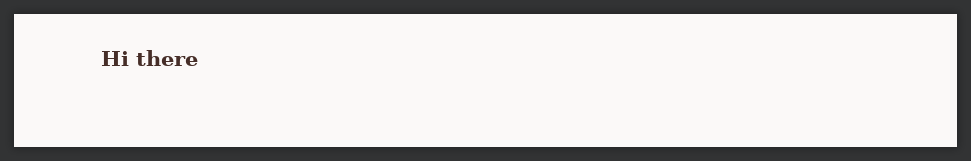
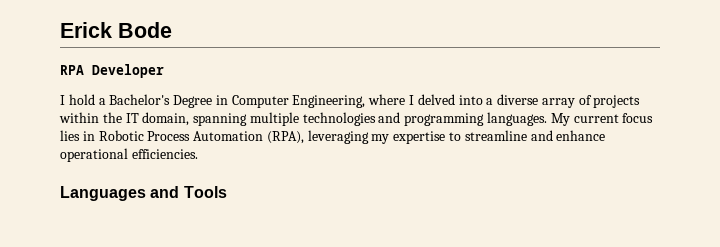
[101,50,198,66] Hi there -> [60,22,172,38] [60,64,164,78] [60,94,641,108] [59,112,654,126] [60,130,606,144] [60,148,198,162] [60,186,227,201] Erick Bode // RPA Developer // I hold a Bachelor's Degree in Computer Engineering, where I delved into a diverse array of projects within the IT domain, spanning multiple technologies and programming languages. My current focus lies in Robotic Process Automation (RPA), leveraging my expertise to streamline and enhance operational efficiencies. // Languages and Tools

